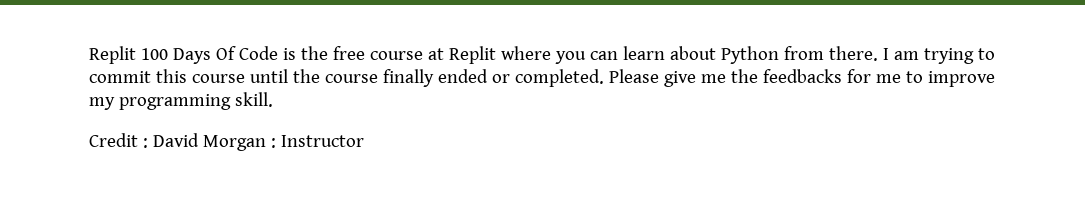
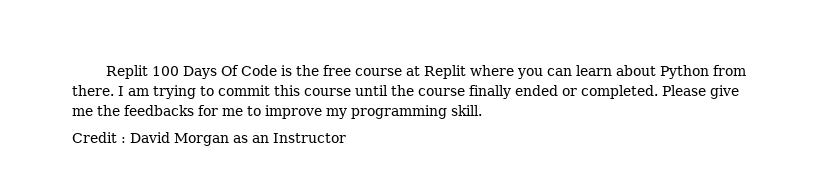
[270,138,276,148] : -> [233,135,269,143] as an

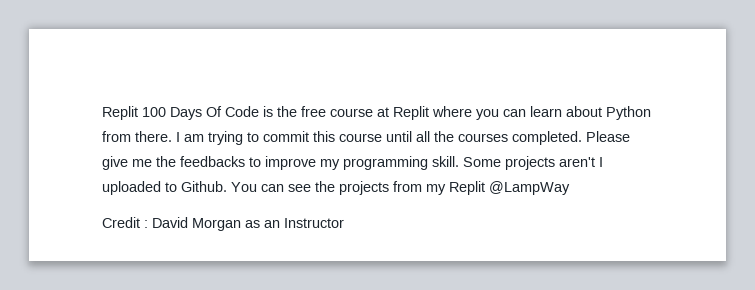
[391,85,577,99] the course finally ended or -> [416,131,508,142] all the courses
[198,105,243,116] for me -> (245, 161) none
(482, 110) none -> [463,156,603,170] [102,181,570,195] Some projects aren't I uploaded to Github. You can see the projects from my Replit @LampWay

